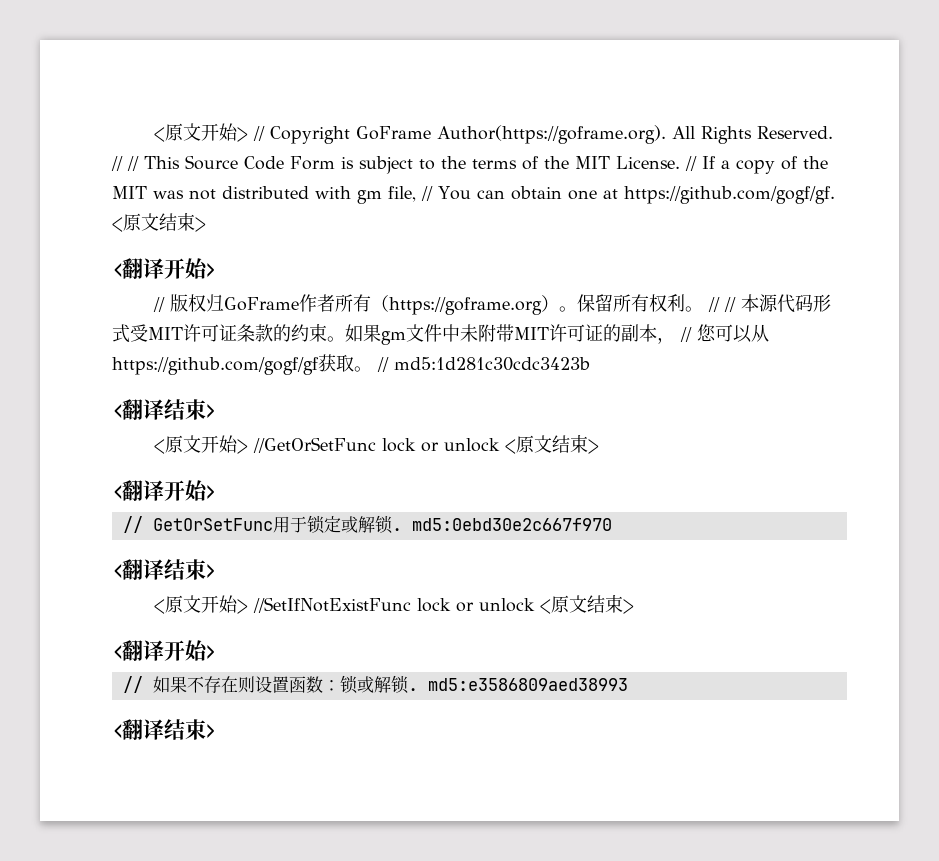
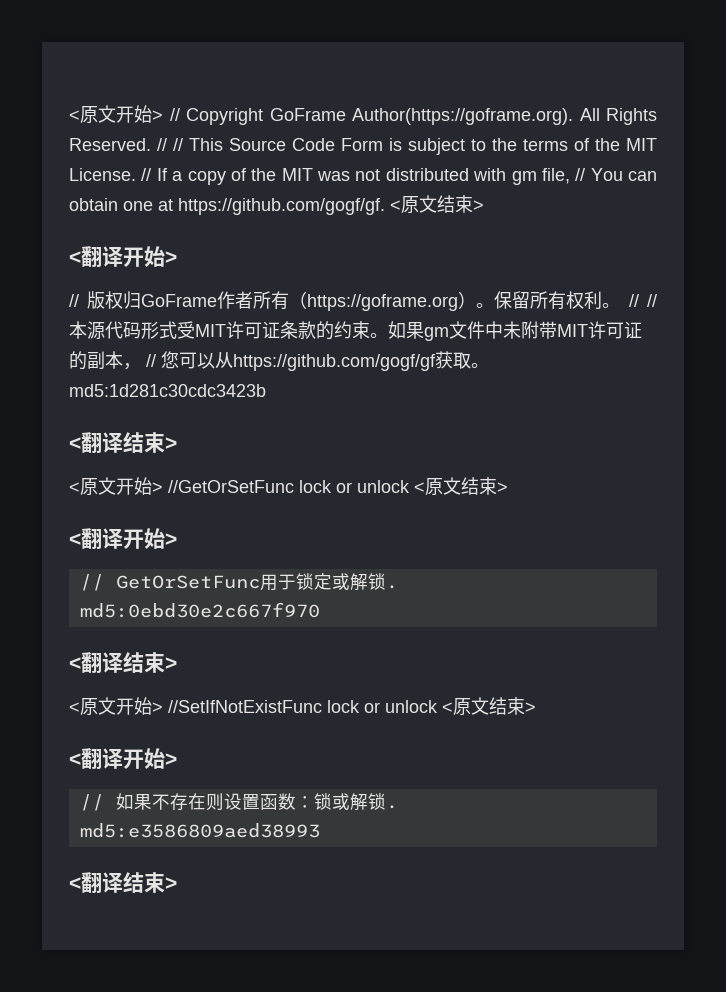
[377,357,389,372] // -> (489, 365) none

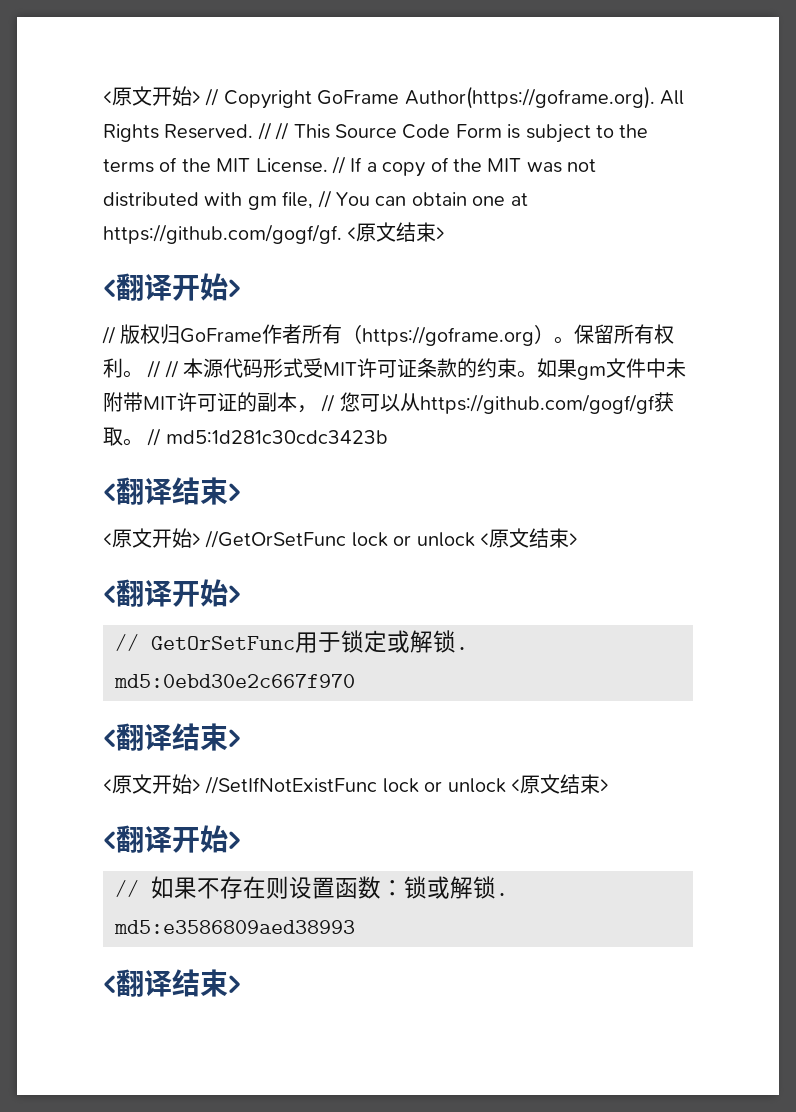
(489, 365) none -> [147,428,162,446] //

